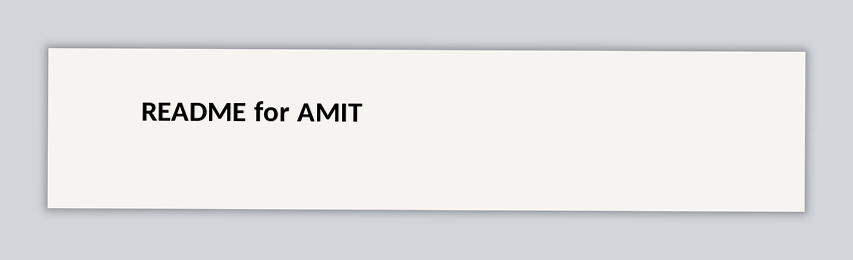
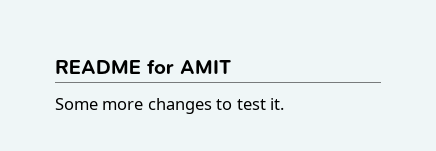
(364, 112) none -> [55,98,285,114] // Some more changes to test it.

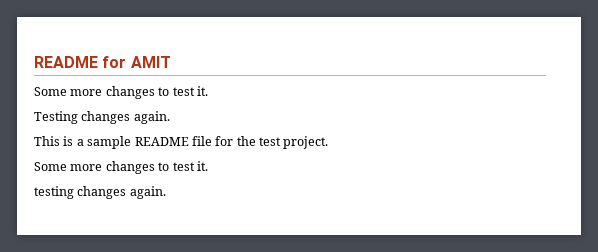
(285, 104) none -> [34,111,170,124] [34,136,329,149] [34,161,208,174] [34,186,166,199] // Testing changes again. // This is a sample README file for the test project. // Some more changes to test it. // testing changes again.

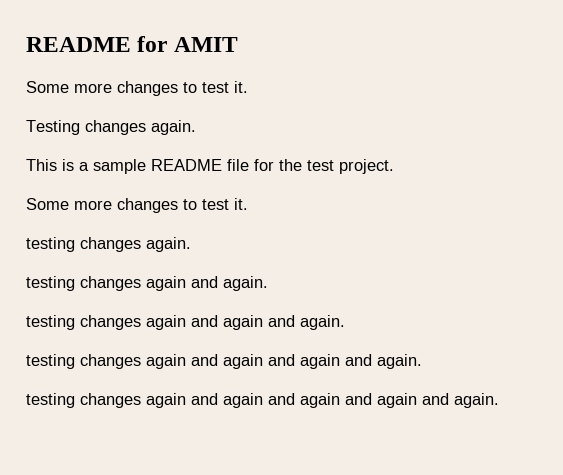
(166, 192) none -> [26,276,268,291] [26,315,345,330] [26,354,422,369] [26,393,499,408] // testing changes again and again. // testing changes again and again and again. // testing changes again and again and again and again. // testing changes again and again and again and again and again.

